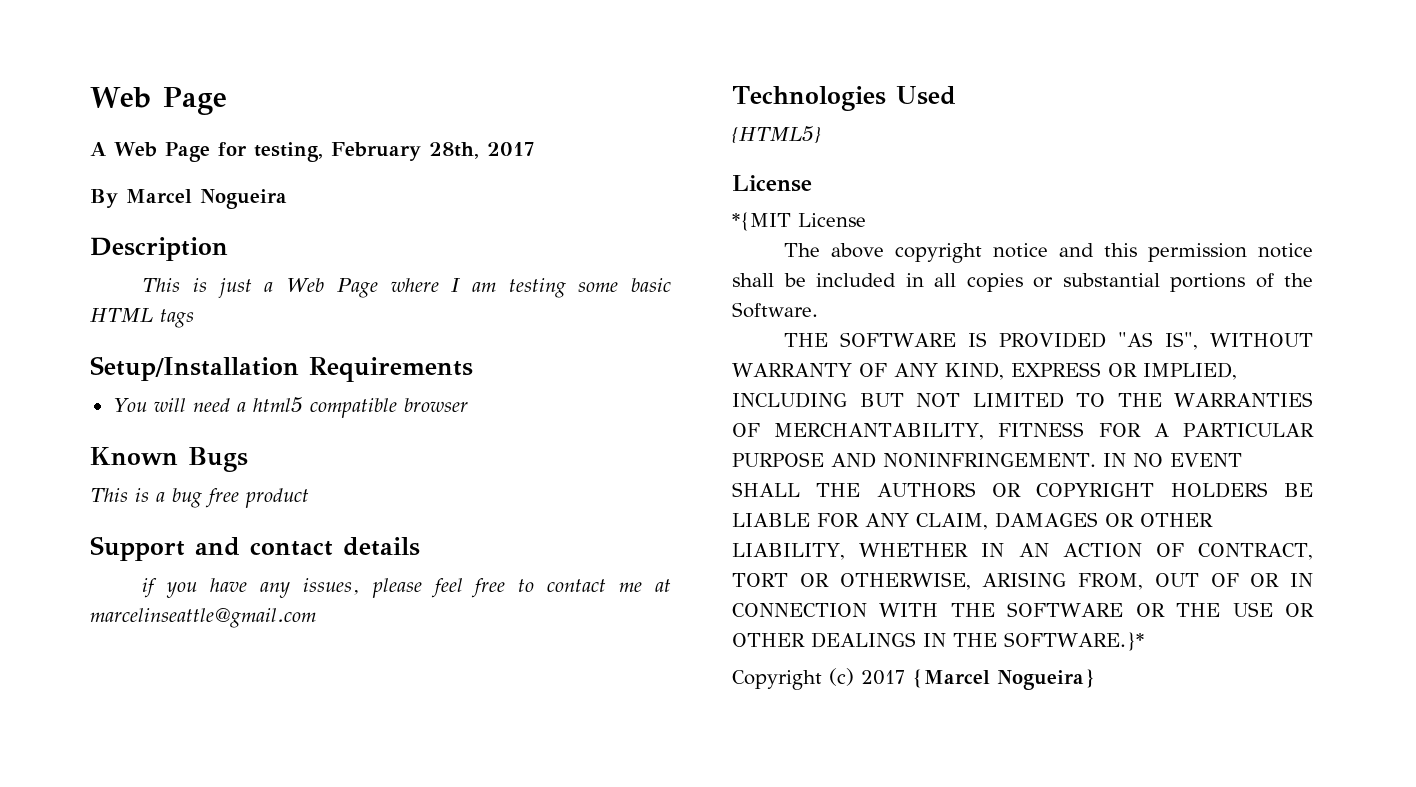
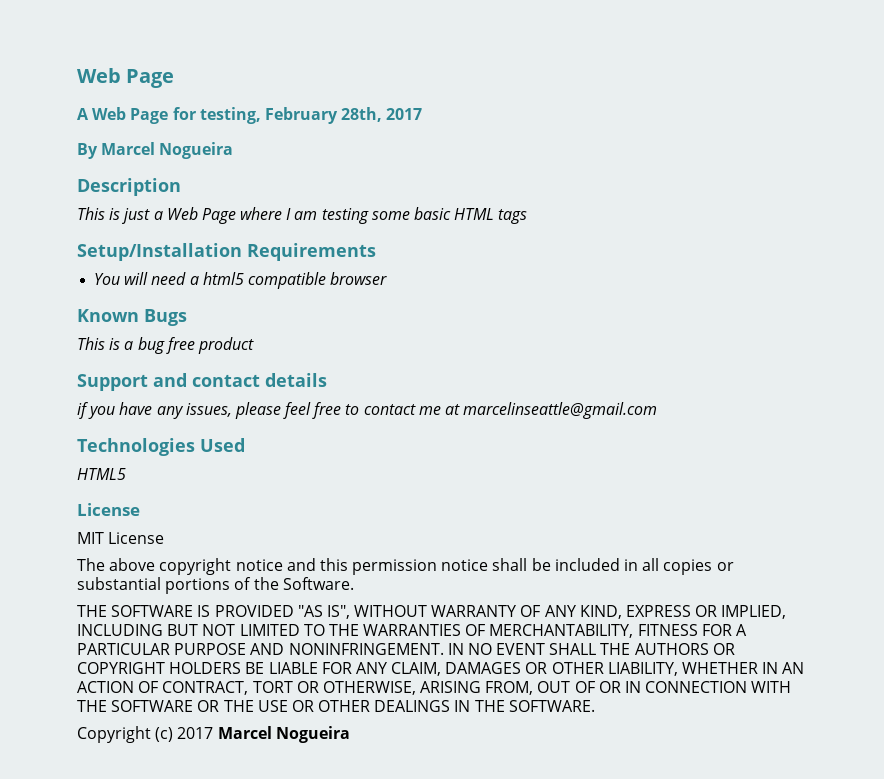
[732,126,821,143] [732,175,812,192] [732,212,791,231] {HTML5} // License // *{MIT -> [77,468,126,480] [77,503,140,516] [77,532,104,544] HTML5 // License // MIT
[1004,632,1144,651] SOFTWARE.}* -> [508,700,595,712] SOFTWARE.
[912,669,1095,690] {Marcel Nogueira} -> [217,726,350,743] Marcel Nogueira

